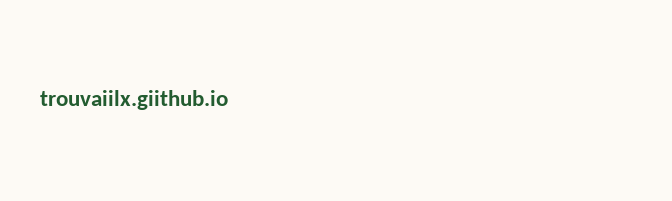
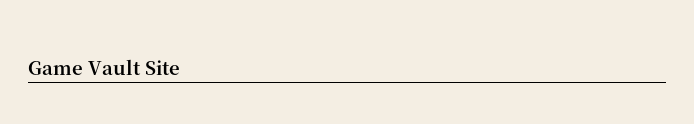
[40,90,228,110] trouvaiilx.giithub.io -> [28,59,180,75] Game Vault Site

